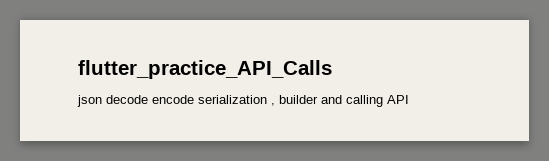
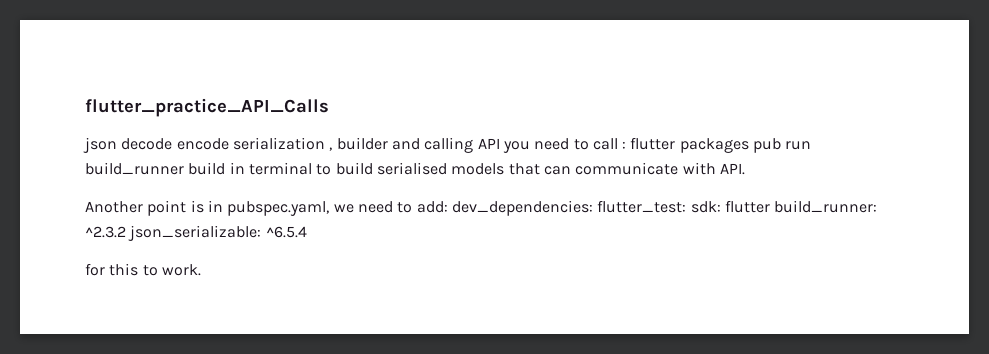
(409, 99) none -> [502,137,812,153] [85,162,745,175] [85,200,878,216] [85,225,307,241] [85,263,201,276] you need to call : flutter packages pub run build_runner build in terminal to build serialised models that can communicate with API. // Another point is in pubspec.yaml, we need to add: dev_dependencies: flutter_test: sdk: flutter build_runner: ^2.3.2 json_serializable: ^6.5.4 // for this to work.

